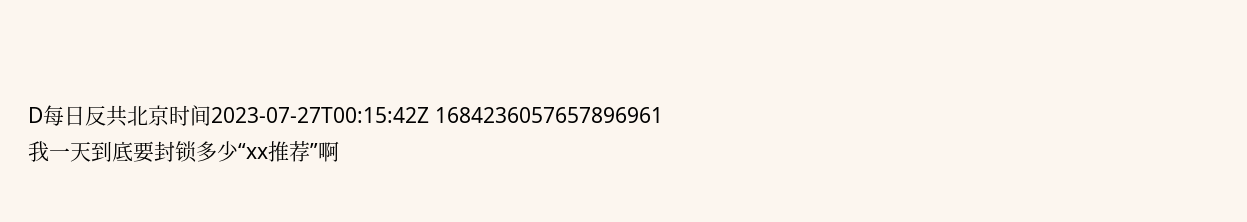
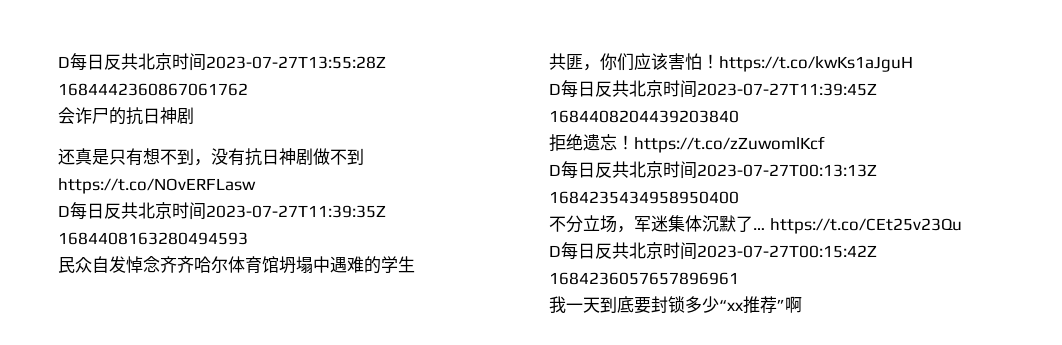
[28,105,211,127] D每日反共北京时间 -> [58,53,386,71] [58,83,248,96] [58,107,194,125] [58,148,364,166] [58,178,256,194] [58,202,386,220] [58,232,248,245] [58,256,415,274] [549,53,913,72] [549,80,877,98] [549,110,739,123] [549,134,825,153] [549,161,877,179] [549,191,739,204] [549,215,962,234] [549,242,697,260] D每日反共北京时间2023-07-27T13:55:28Z 1684442360867061762 // 会诈尸的抗日神剧 // 还真是只有想不到，没有抗日神剧做不到https://t.co/NOvERFLasw // D每日反共北京时间2023-07-27T11:39:35Z 1684408163280494593 // 民众自发悼念齐齐哈尔体育馆坍塌中遇难的学生 // 共匪，你们应该害怕！https://t.co/kwKs1aJguH // D每日反共北京时间2023-07-27T11:39:45Z 1684408204439203840 // 拒绝遗忘！https://t.co/zZuwomlKcf // D每日反共北京时间2023-07-27T00:13:13Z 1684235434958950400 // 不分立场，军迷集体沉默了… https://t.co/CEt25v23Qu // D每日反共北京时间

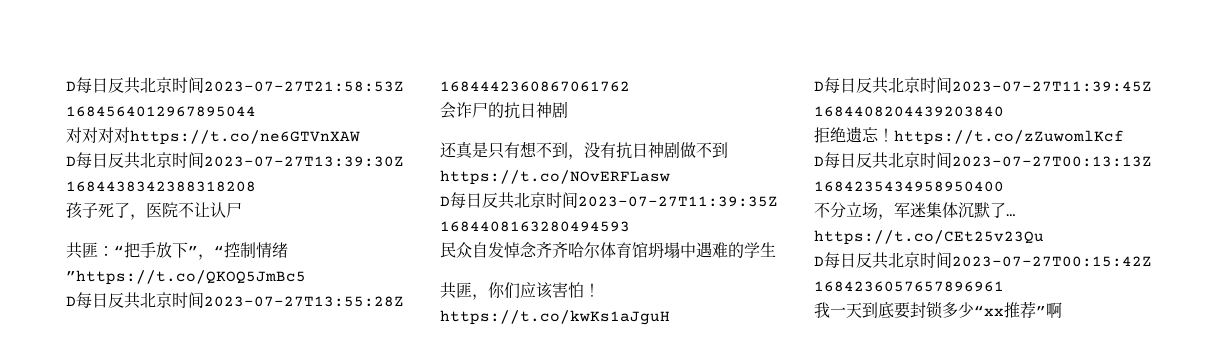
[58,53,206,71] D每日反共北京时间 -> [66,77,404,94] [66,106,256,117] [66,127,360,145] [66,152,404,169] [66,181,256,192] [66,202,242,220] [66,242,288,260] [66,270,306,285] [66,292,204,309] D每日反共北京时间2023-07-27T21:58:53Z 1684564012967895044 // 对对对对https://t.co/ne6GTVnXAW // D每日反共北京时间2023-07-27T13:39:30Z 1684438342388318208 // 孩子死了，医院不让认尸 // 共匪：“把手放下”，“控制情绪”https://t.co/QKOQ5JmBc5 // D每日反共北京时间

